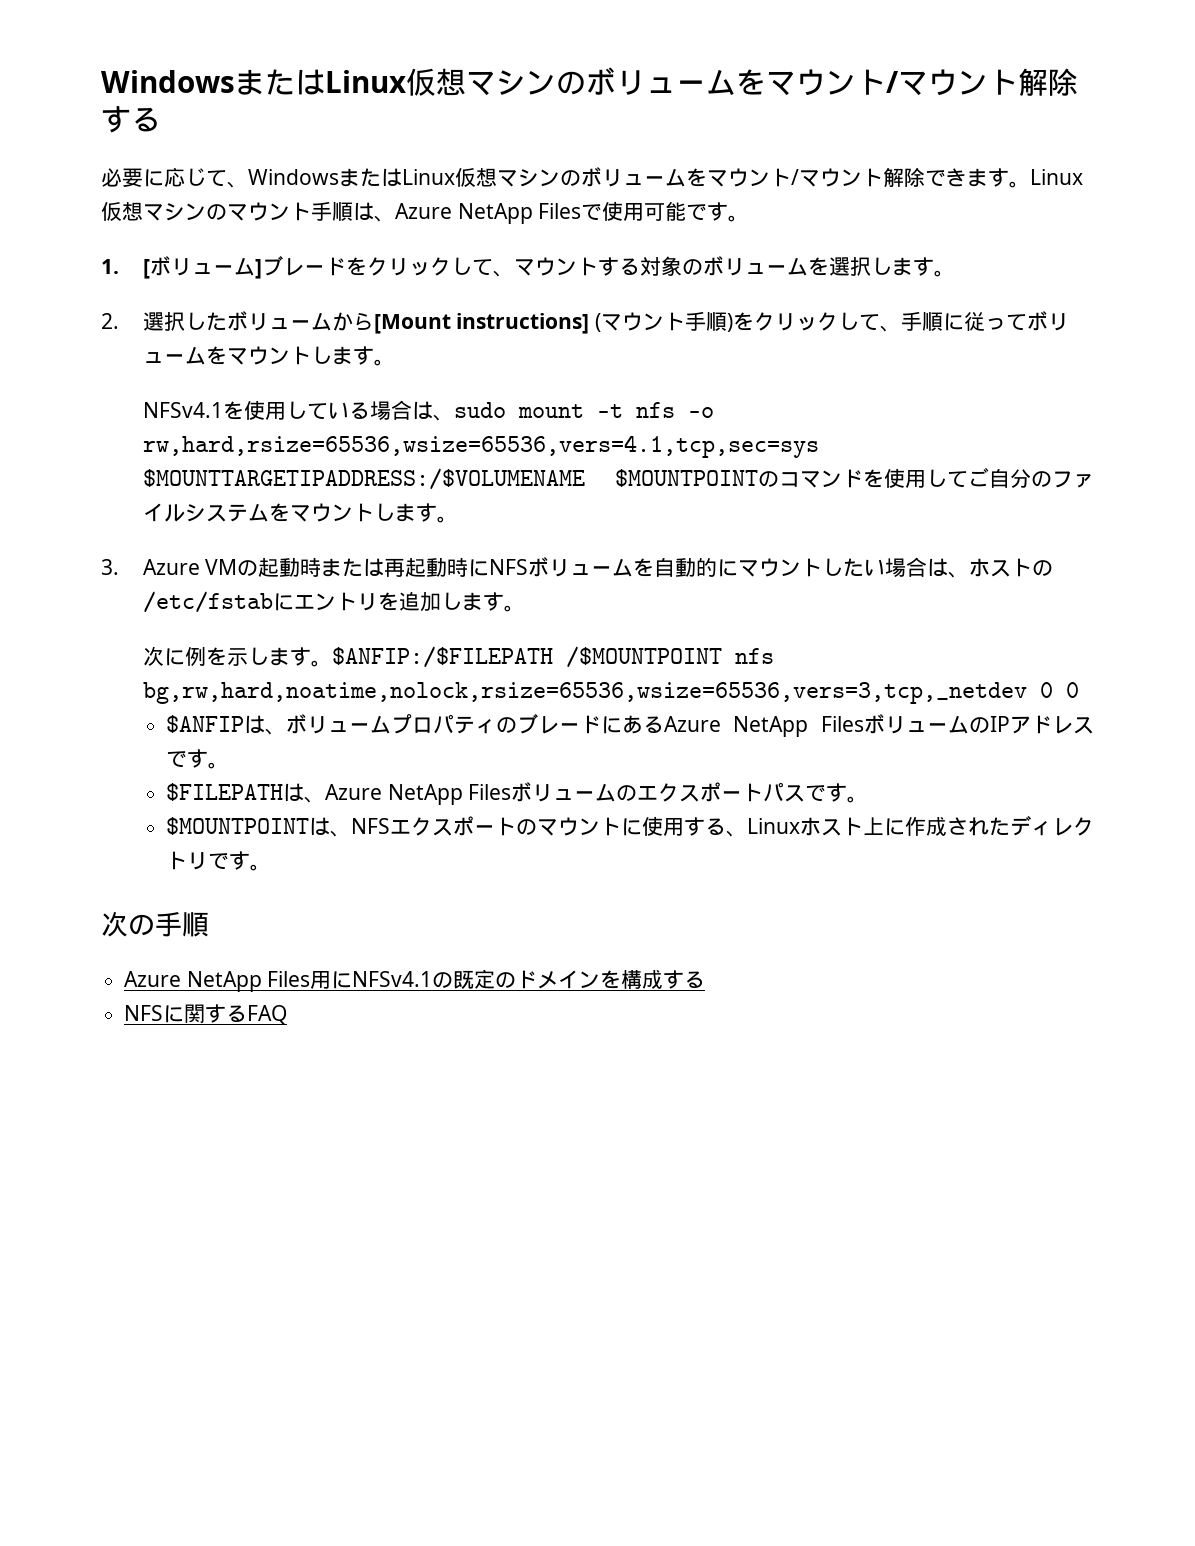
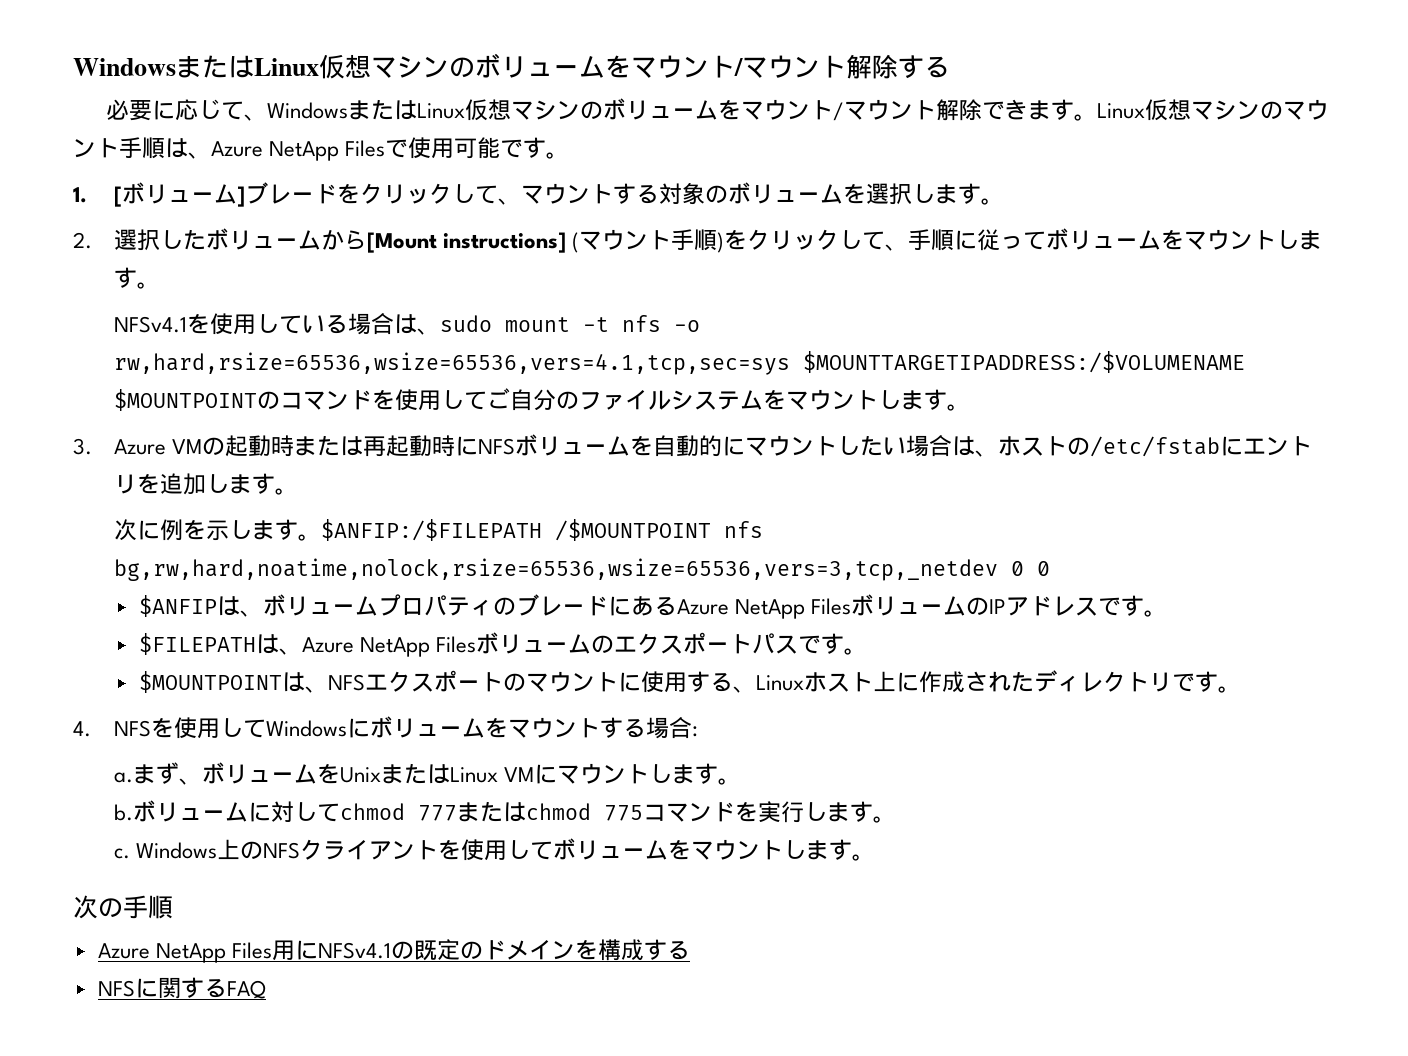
(271, 867) none -> [73,716,698,739] [113,762,742,785] [113,800,896,823] [113,838,876,861] // 4. NFSを使用してWindowsにボリュームをマウントする場合: // a.まず、ボリュームをUnixまたはLinux VMにマウントします。 // b.ボリュームに対してchmod 777またはchmod 775コマンドを実行します。 // c. Windows上のNFSクライアントを使用してボリュームをマウントします。

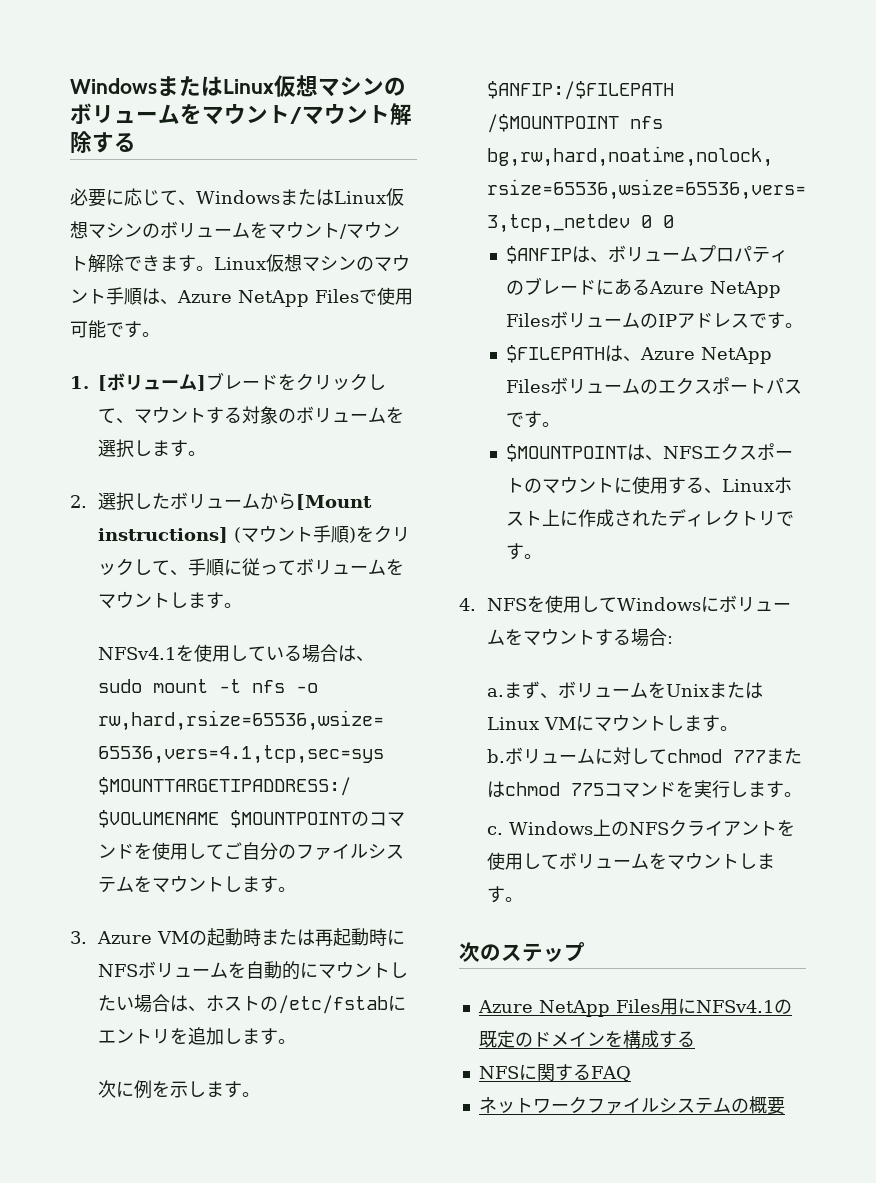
[123,895,173,919] 手順 -> [501,942,585,962] ステップ
(266, 989) none -> [478,1096,785,1115] // ネットワークファイルシステムの概要

